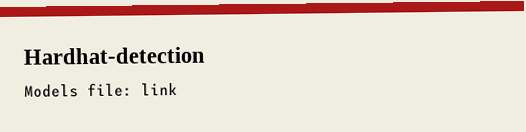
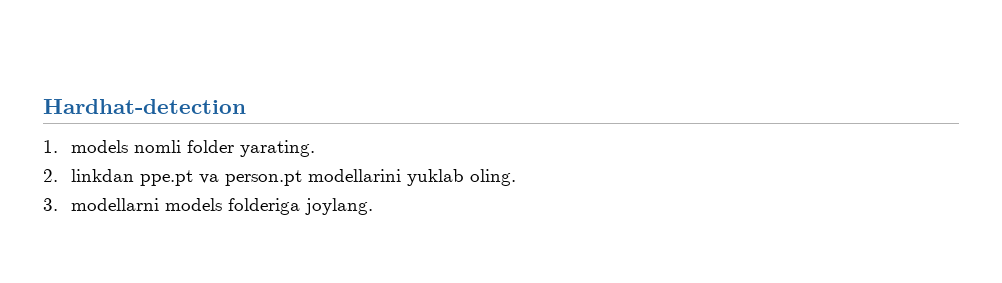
[24,82,178,98] Models file: link -> [43,140,315,157] [43,169,516,186] [43,198,373,215] 1. models nomli folder yarating. // 2. linkdan ppe.pt va person.pt modellarini yuklab oling. // 3. modellarni models folderiga joylang.

